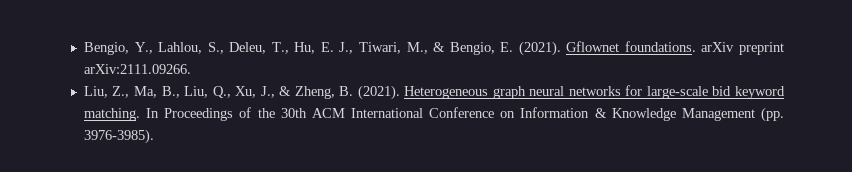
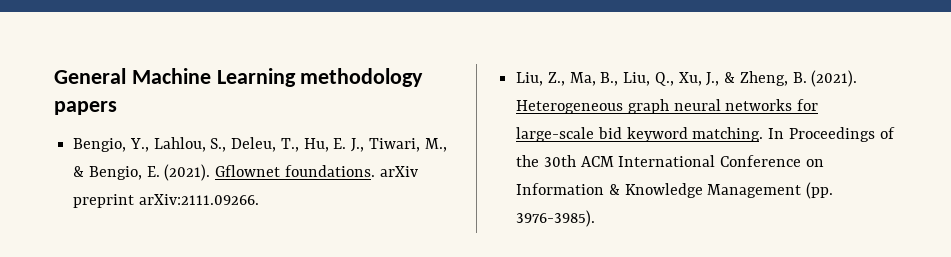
(83, 48) none -> [54,68,424,87] [54,101,117,115] General Machine Learning methodology papers //

